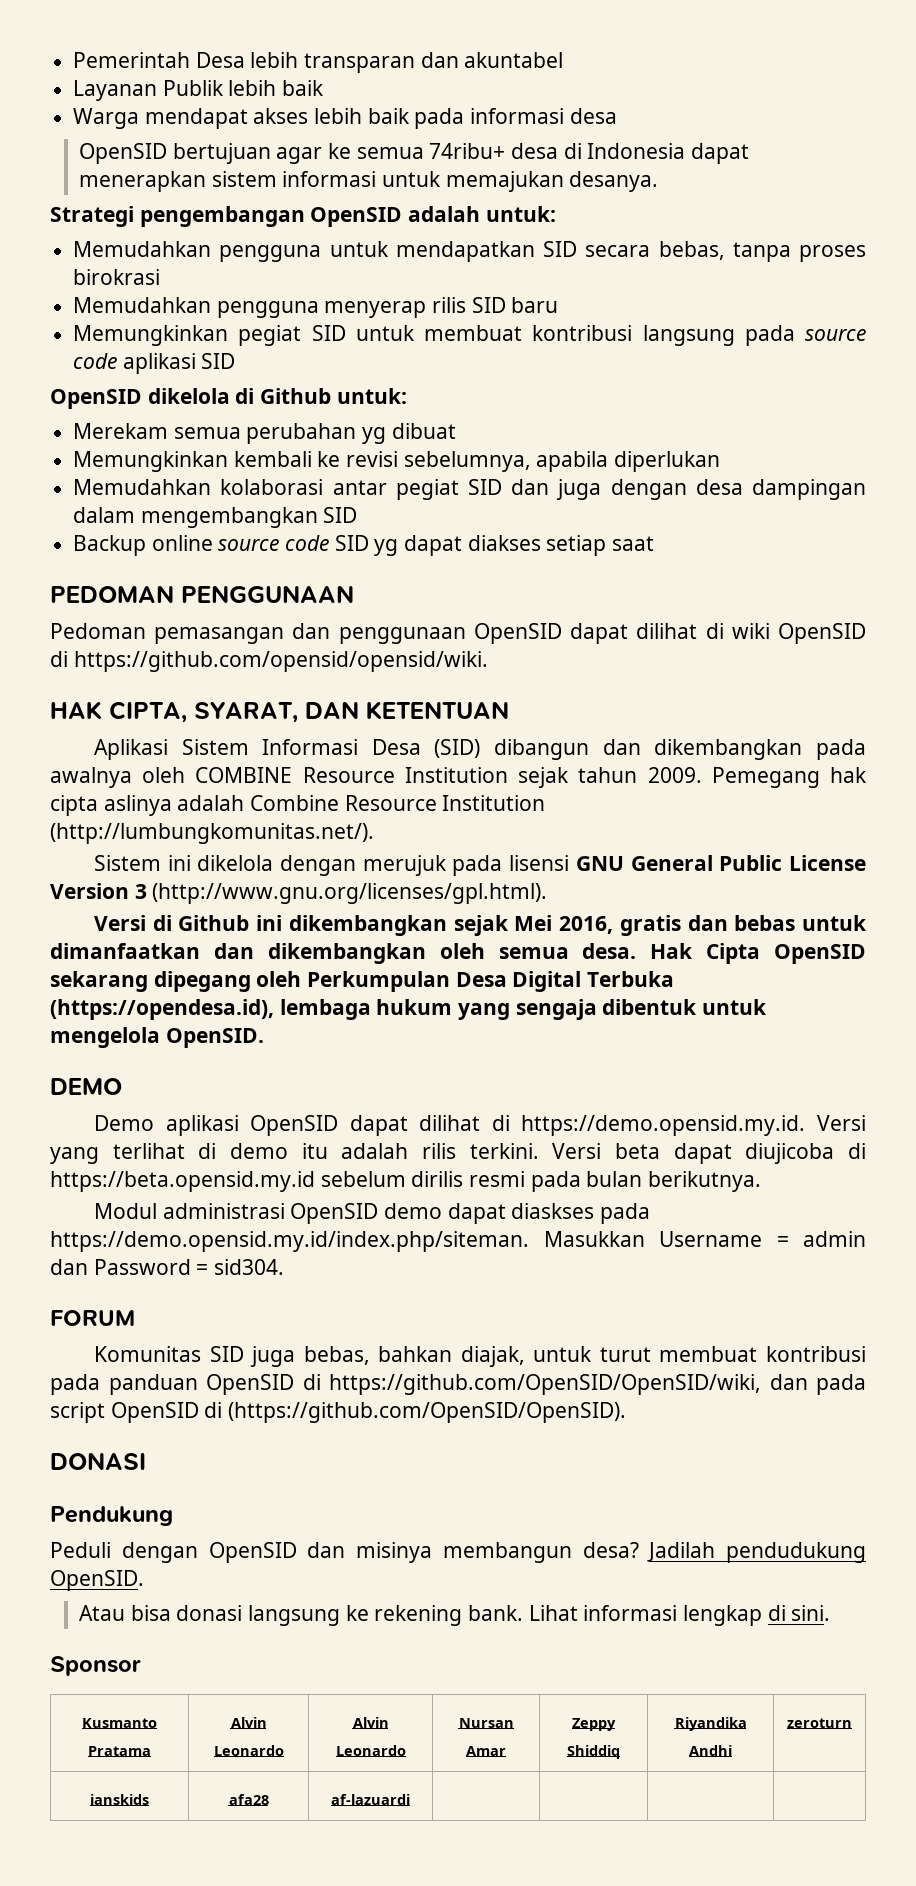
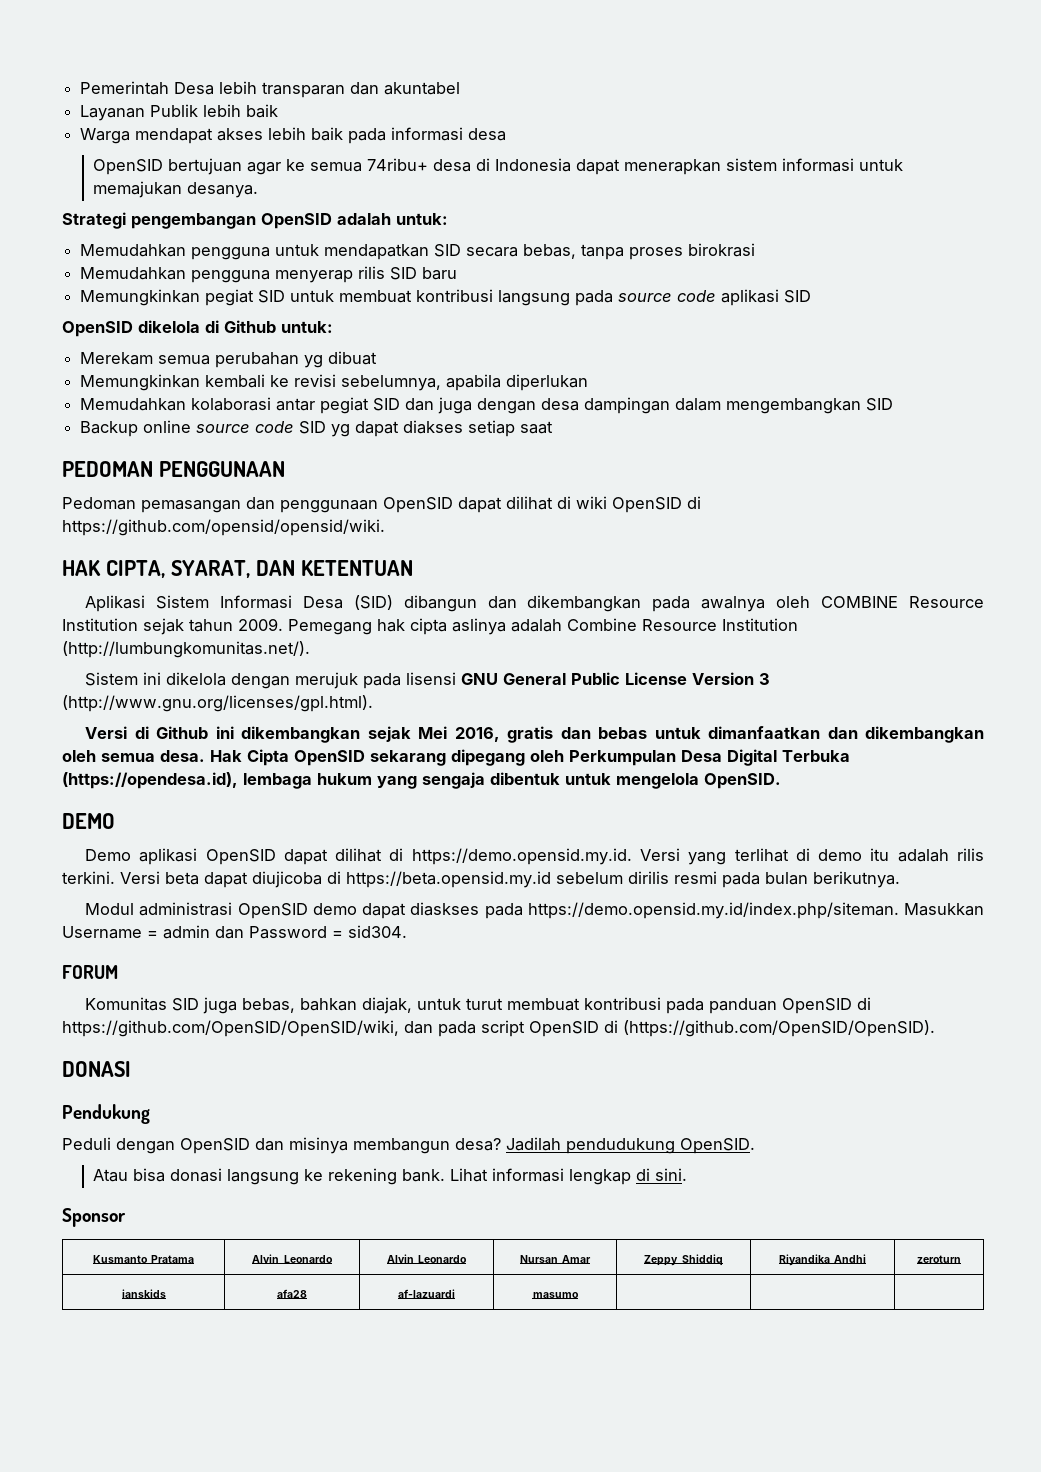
(410, 1799) none -> [532,1292,579,1298] masumo

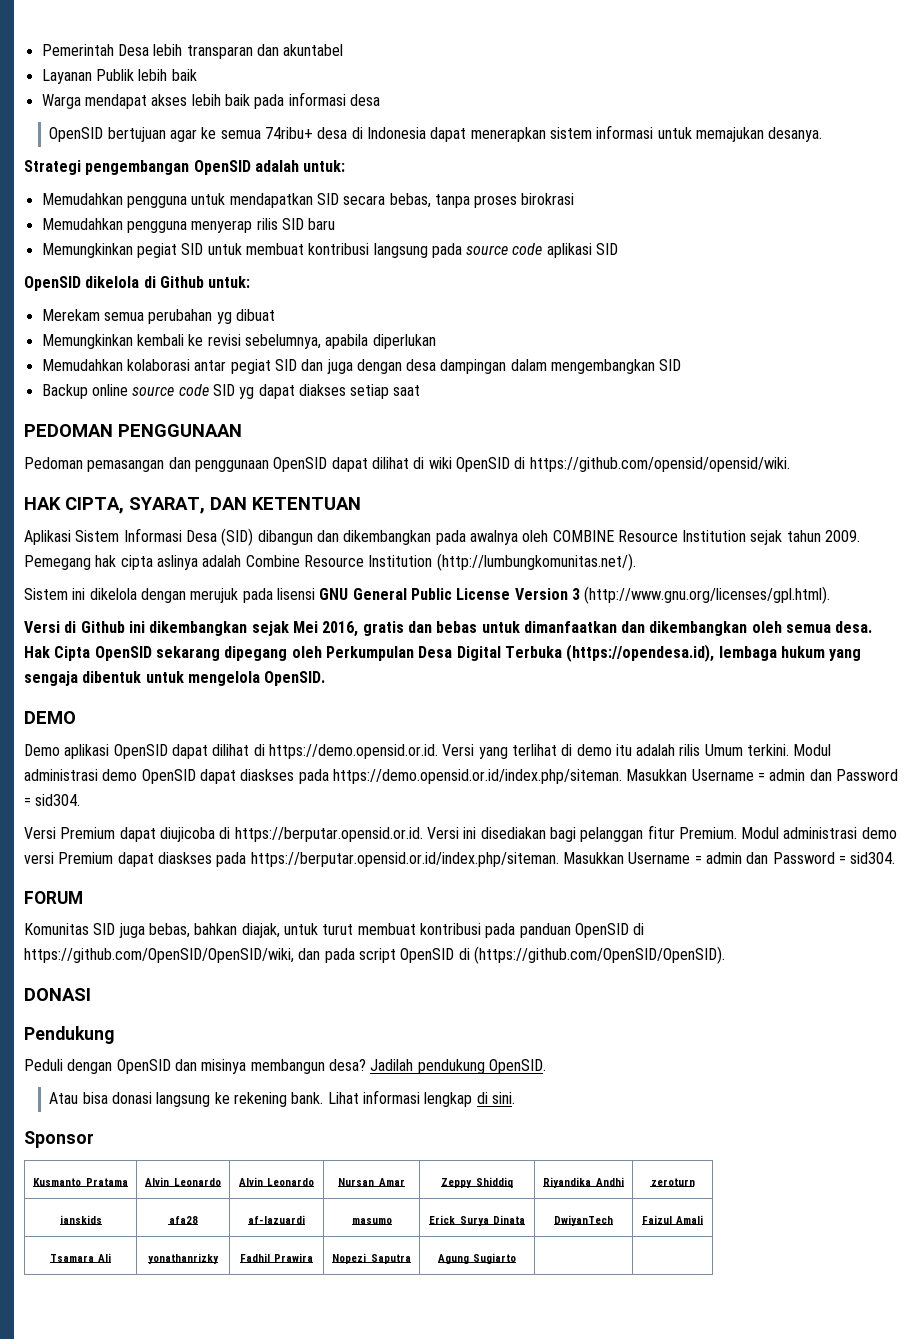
[411,848,632,865] https://demo.opensid.my.id. -> [268,744,438,759] https://demo.opensid.or.id.
[62,871,900,888] [85,902,899,919] terkini. Versi beta dapat diujicoba di https://beta.opensid.my.id sebelum dirilis resmi pada bulan berikutnya. // Modul administrasi OpenSID demo dapat diaskses pada https://demo.opensid.my.id/index.php/siteman. -> [704,744,832,756] [24,769,898,784] [24,794,81,806] [24,825,897,842] [24,852,559,867] Umum terkini. Modul administrasi demo OpenSID dapat diaskses pada https://demo.opensid.or.id/index.php/siteman. Masukkan Username = admin dan Password = sid304. // Versi Premium dapat diujicoba di https://berputar.opensid.or.id. Versi ini disediakan bagi pelanggan fitur Premium. Modul administrasi demo versi Premium dapat diaskses pada https://berputar.opensid.or.id/index.php/siteman.
[566,1138,675,1154] pendudukung -> [417,1059,485,1074] pendukung
(579, 1295) none -> [429,1215,525,1226] [554,1215,613,1226] [641,1215,704,1224] [49,1253,112,1262] [148,1253,219,1264] [239,1253,314,1262] [332,1253,411,1264] [437,1253,517,1264] Erick Surya Dinata | DwiyanTech | Faizul Amali // Tsamara Ali | yonathanrizky | Fadhil Prawira | Nopezi Saputra | Agung Sugiarto

